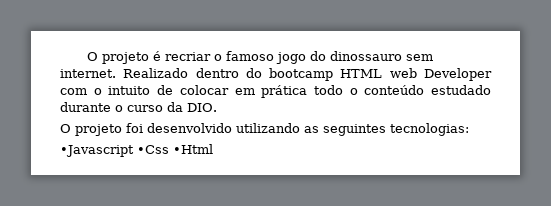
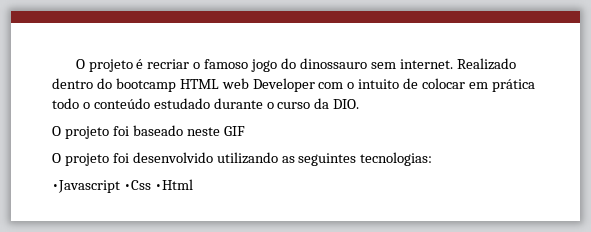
(217, 107) none -> [52,125,245,139] // O projeto foi baseado neste GIF

